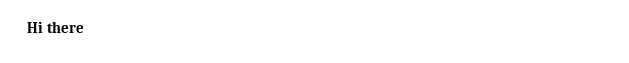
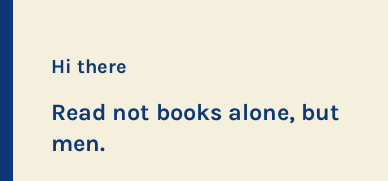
(85, 27) none -> [51,103,340,124] [51,139,105,152] // Read not books alone, but men.

